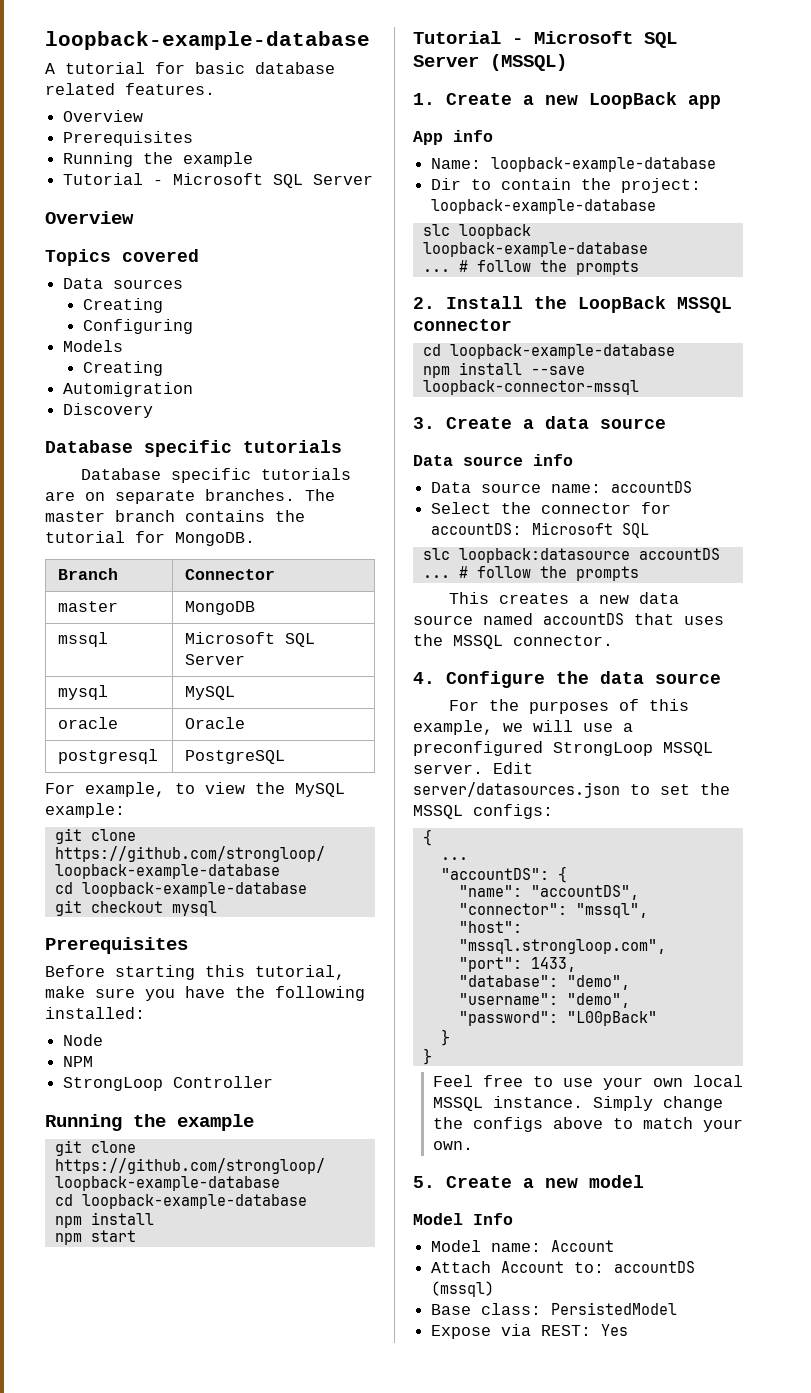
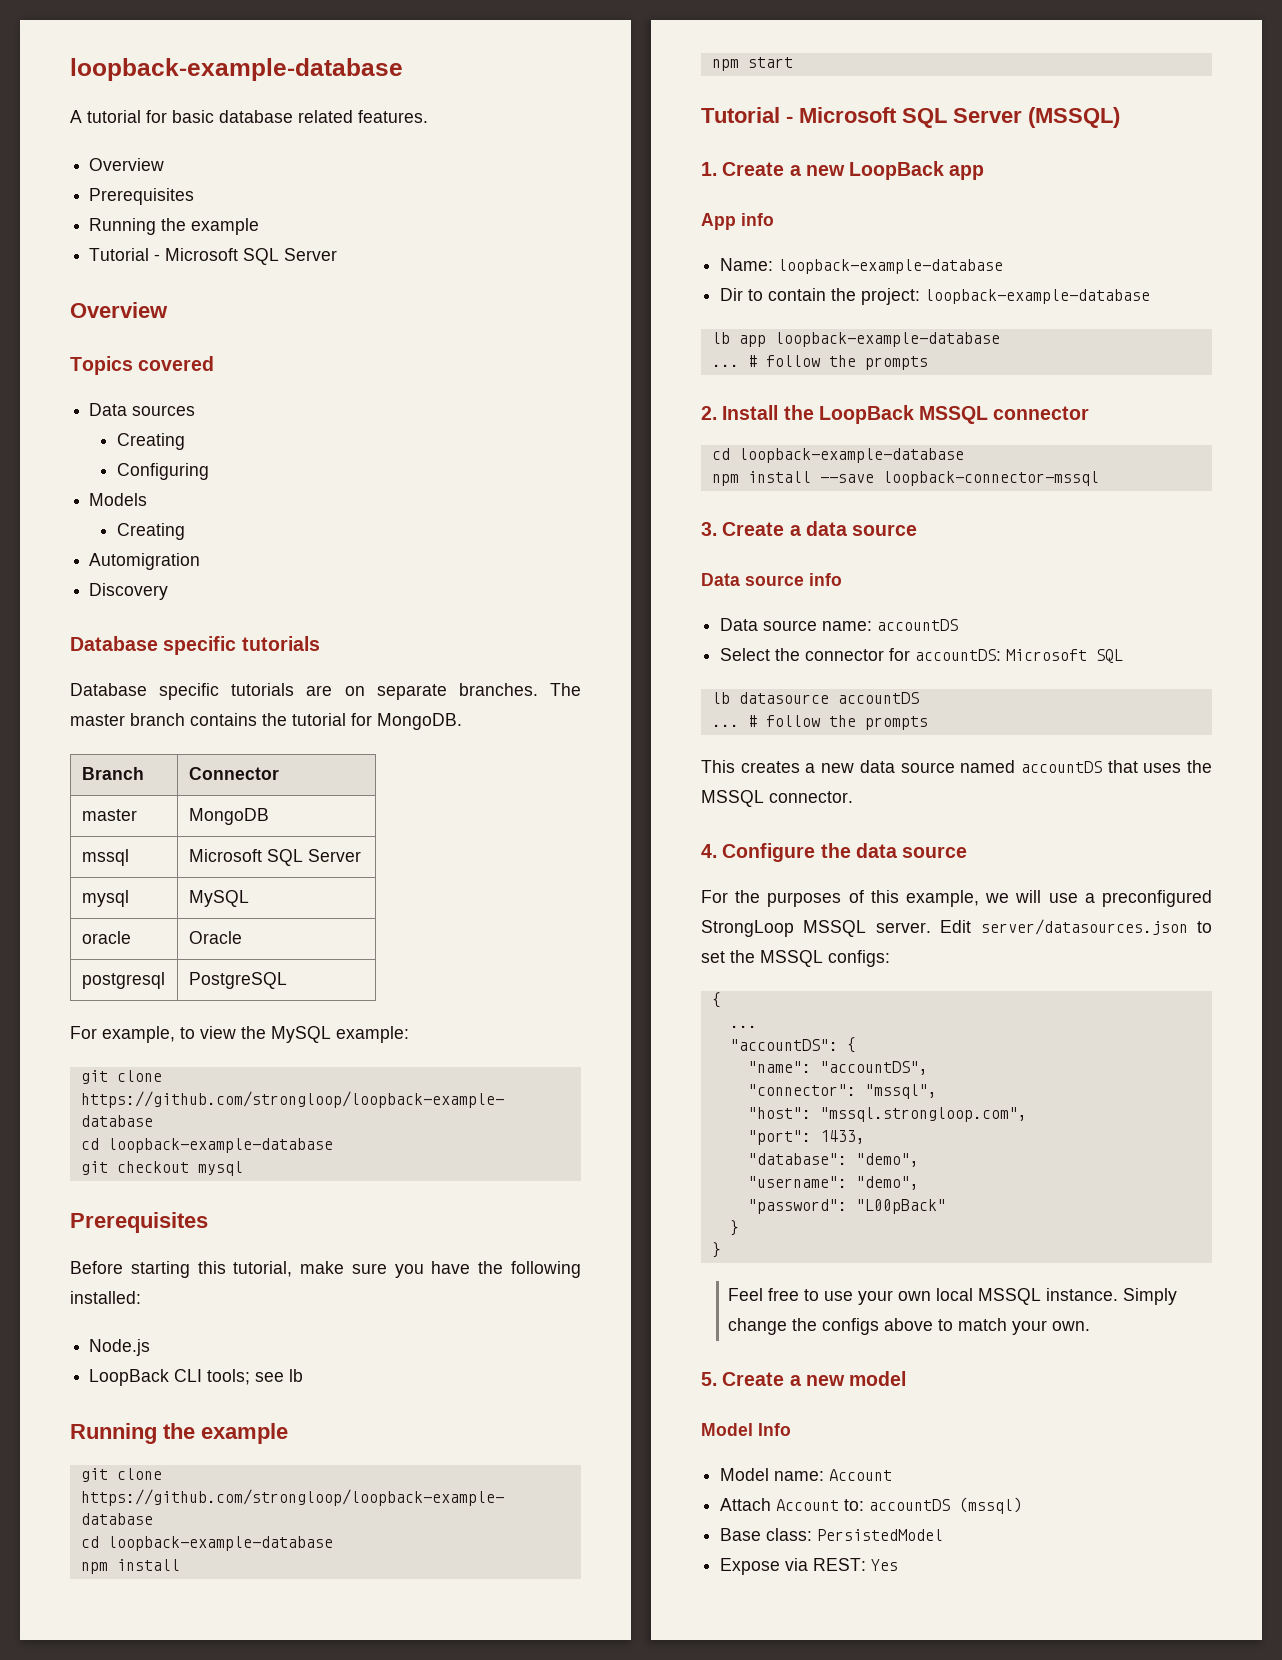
[63,1034,104,1046] [63,1056,94,1067] [63,1076,274,1091] Node // NPM // StrongLoop Controller -> [89,1339,151,1356] [89,1369,304,1386] Node.js // LoopBack CLI tools; see lb
[422,224,531,239] slc loopback -> [711,332,766,347] lb app
[422,548,630,563] slc loopback:datasource -> [711,692,829,704] lb datasource

